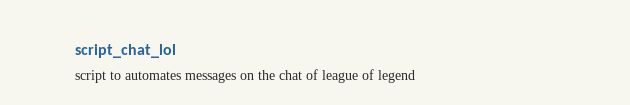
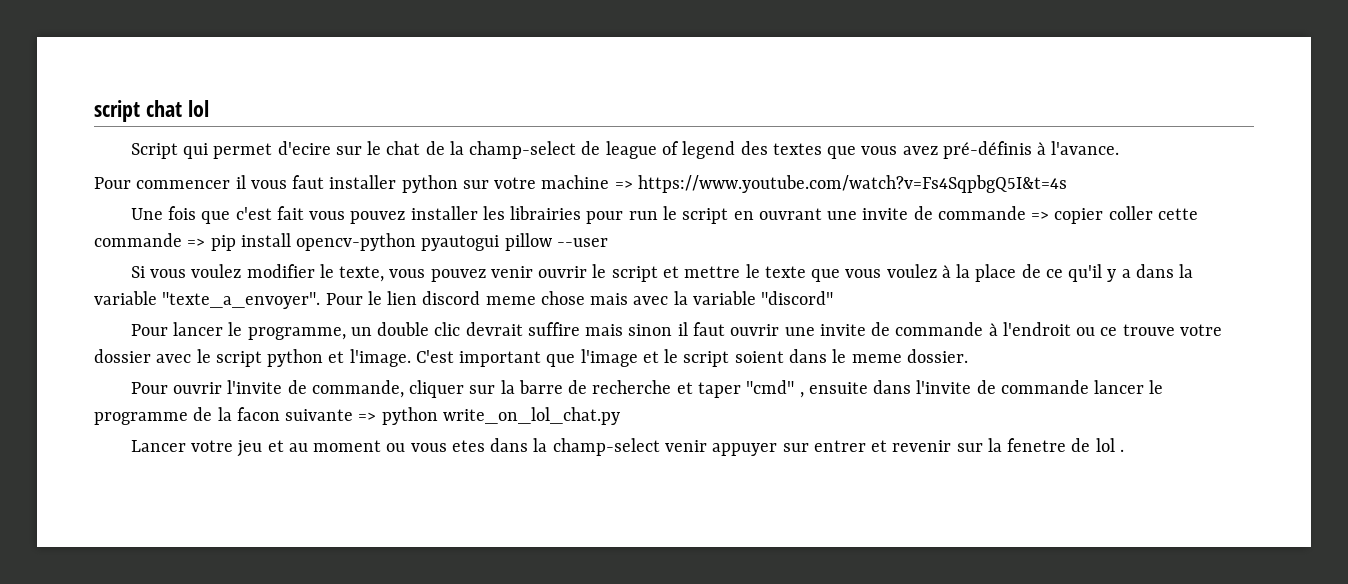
[75,44,176,58] [75,69,415,83] script_chat_lol // script to automates messages on the chat of league of legend -> [94,100,209,122] [130,141,1120,159] [94,175,1067,193] [130,206,1198,224] [94,233,608,251] [130,264,1194,282] [94,291,834,309] [130,322,1222,340] [94,349,968,367] [130,380,1164,398] [94,407,620,425] [130,438,1124,457] script chat lol // Script qui permet d'ecire sur le chat de la champ-select de league of legend des textes que vous avez pré-définis à l'avance. // Pour commencer il vous faut installer python sur votre machine => https://www.youtube.com/watch?v=Fs4SqpbgQ5I&t=4s // Une fois que c'est fait vous pouvez installer les librairies pour run le script en ouvrant une invite de commande => copier coller cette commande => pip install opencv-python pyautogui pillow --user // Si vous voulez modifier le texte, vous pouvez venir ouvrir le script et mettre le texte que vous voulez à la place de ce qu'il y a dans la variable "texte_a_envoyer". Pour le lien discord meme chose mais avec la variable "discord" // Pour lancer le programme, un double clic devrait suffire mais sinon il faut ouvrir une invite de commande à l'endroit ou ce trouve votre dossier avec le script python et l'image. C'est important que l'image et le script soient dans le meme dossier. // Pour ouvrir l'invite de commande, cliquer sur la barre de recherche et taper "cmd" , ensuite dans l'invite de commande lancer le programme de la facon suivante => python write_on_lol_chat.py // Lancer votre jeu et au moment ou vous etes dans la champ-select venir appuyer sur entrer et revenir sur la fenetre de lol .

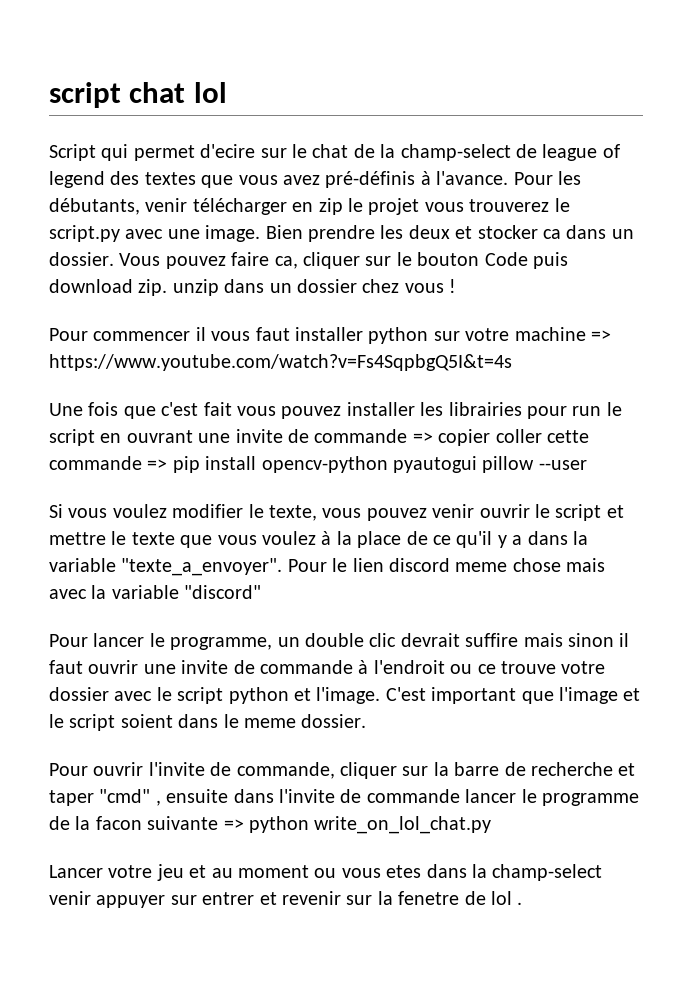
(1120, 148) none -> [513,171,581,185] [49,198,570,215] [49,225,634,242] [49,252,568,269] [49,279,457,296] Pour les débutants, venir télécharger en zip le projet vous trouverez le script.py avec une image. Bien prendre les deux et stocker ca dans un dossier. Vous pouvez faire ca, cliquer sur le bouton Code puis download zip. unzip dans un dossier chez vous !

